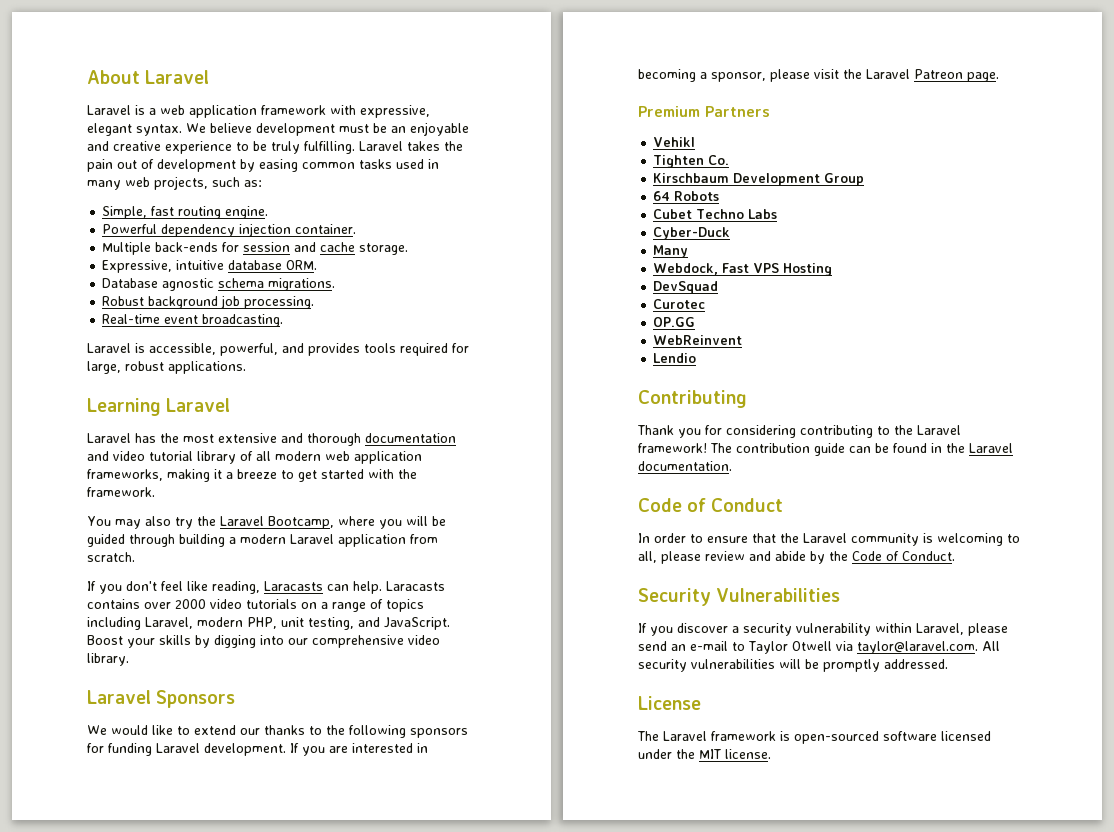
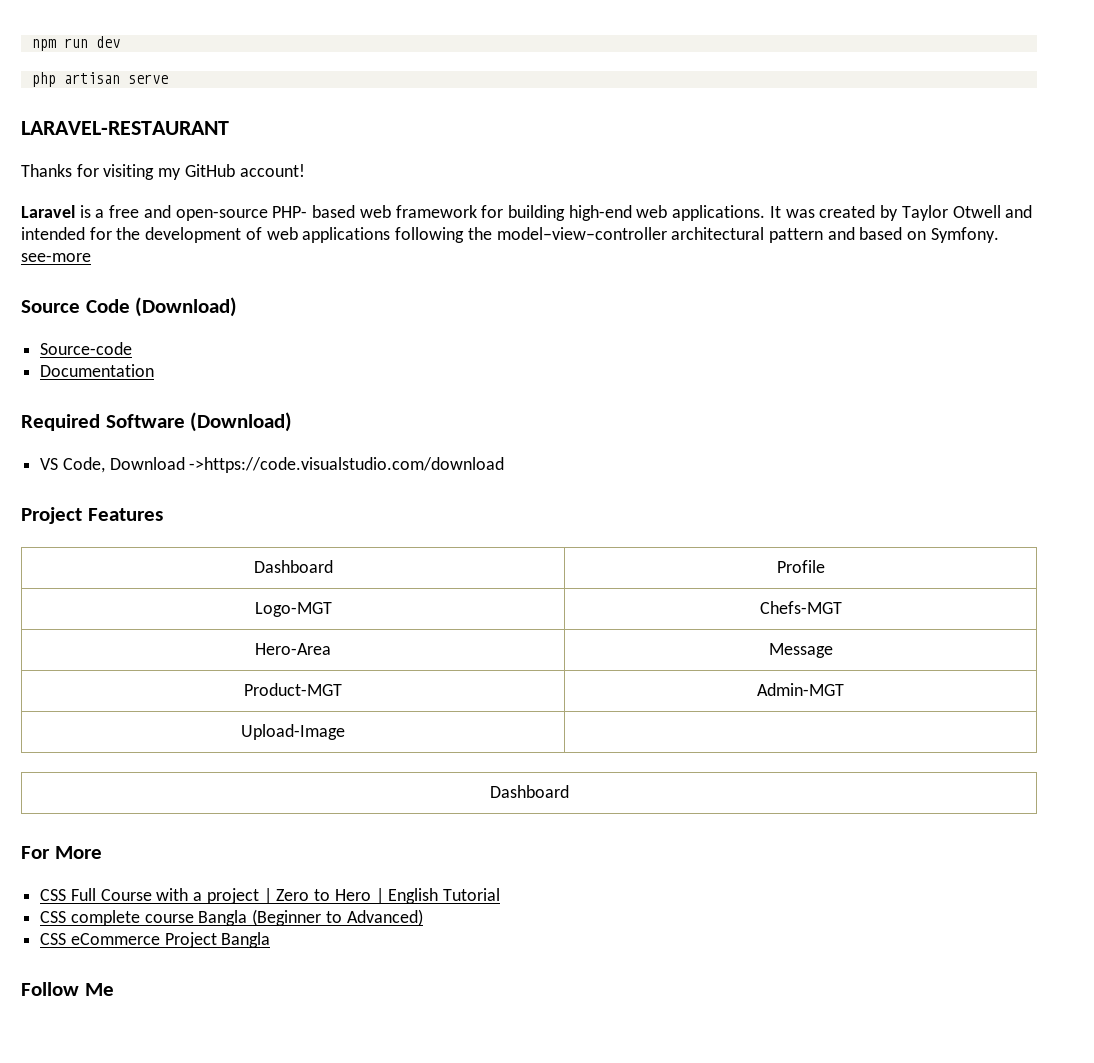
[87,70,210,84] [87,105,430,118] [87,122,469,136] [87,141,463,154] [87,159,439,172] [87,176,262,190] [102,206,269,219] [102,223,357,237] [102,242,409,255] [102,260,318,273] [102,278,336,291] [102,295,315,309] [102,314,284,327] [87,343,469,356] [87,361,246,374] [87,398,231,416] [87,433,456,446] [87,451,422,464] [87,469,417,482] [87,487,155,497] [87,516,446,529] [87,534,438,547] [87,552,135,562] [87,581,445,594] [87,599,424,612] [87,617,450,630] [87,635,440,648] [87,653,129,666] [87,690,236,708] [87,725,468,738] [87,743,428,756] [638,69,999,82] [638,106,770,117] [653,137,696,147] [653,155,730,168] [653,173,865,186] [653,191,720,201] [653,209,778,219] [653,227,731,240] [653,245,689,258] [653,263,833,276] [653,281,719,294] [653,299,706,309] [653,317,696,327] [653,335,743,345] [653,353,697,363] [638,390,747,408] [637,425,961,438] [638,443,1013,456] [638,461,732,471] [638,498,784,512] [638,533,1020,546] [638,551,955,564] [638,588,841,606] [638,623,1008,636] [638,641,1000,654] [638,659,948,672] [638,696,701,710] [637,731,991,744] [638,749,771,759] About Laravel // Laravel is a web application framework with expressive, elegant syntax. We believe development must be an enjoyable and creative experience to be truly fulfilling. Laravel takes the pain out of development by easing common tasks used in many web projects, such as: // Simple, fast routing engine. // Powerful dependency injection container. // Multiple back-ends for session and cache storage. // Expressive, intuitive database ORM. // Database agnostic schema migrations. // Robust background job processing. // Real-time event broadcasting. // Laravel is accessible, powerful, and provides tools required for large, robust applications. // Learning Laravel // Laravel has the most extensive and thorough documentation and video tutorial library of all modern web application frameworks, making it a breeze to get started with the framework. // You may also try the Laravel Bootcamp, where you will be guided through building a modern Laravel application from scratch. // If you don't feel like reading, Laracasts can help. Laracasts contains over 2000 video tutorials on a range of topics including Laravel, modern PHP, unit testing, and JavaScript. Boost your skills by digging into our comprehensive video library. // Laravel Sponsors // We would like to extend our thanks to the following sponsors for funding Laravel development. If you are interested in becoming a sponsor, please visit the Laravel Patreon page. // Premium Partners // Vehikl // Tighten Co. // Kirschbaum Development Group // 64 Robots // Cubet Techno Labs // Cyber-Duck // Many // Webdock, Fast VPS Hosting // DevSquad // Curotec // OP.GG // WebReinvent // Lendio // Contributing // Thank you for considering contributing to the Laravel framework! The contribution guide can be found in the Laravel documentation. // Code of Conduct // In order to ensure that the Laravel community is welcoming to all, please review and abide by the Code of Conduct. // Security Vulnerabilities // If you discover a security vulnerability within Laravel, please send an e-mail to Taylor Otwell via taylor@laravel.com. All security vulnerabilities will be promptly addressed. // License // The Laravel framework is open-sourced software licensed under the MIT license. -> [31,36,120,51] [31,72,168,87] [21,121,229,135] [21,164,305,180] [21,205,1033,221] [21,227,999,243] [21,253,91,262] [21,297,238,317] [40,342,133,355] [40,364,155,377] [21,412,293,432] [40,457,505,473] [21,507,163,524] [253,560,333,573] [776,560,825,573] [254,602,332,617] [759,601,842,614] [255,643,331,655] [768,643,833,658] [244,683,342,696] [757,683,844,696] [241,724,345,740] [489,785,569,798] [21,846,102,859] [40,888,500,904] [40,909,423,926] [40,932,271,948] [21,982,114,996] npm run dev // php artisan serve // LARAVEL-RESTAURANT // Thanks for visiting my GitHub account! // Laravel is a free and open-source PHP- based web framework for building high-end web applications. It was created by Taylor Otwell and intended for the development of web applications following the model–view–controller architectural pattern and based on Symfony. see-more // Source Code (Download) // Source-code // Documentation // Required Software (Download) // VS Code, Download ->https://code.visualstudio.com/download // Project Features // Dashboard | Profile // Logo-MGT | Chefs-MGT // Hero-Area | Message // Product-MGT | Admin-MGT // Upload-Image | // Dashboard // For More // CSS Full Course with a project | Zero to Hero | English Tutorial // CSS complete course Bangla (Beginner to Advanced) // CSS eCommerce Project Bangla // Follow Me

